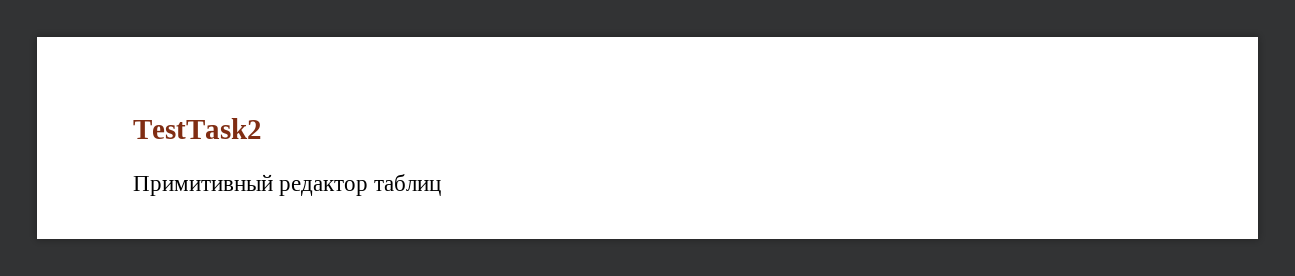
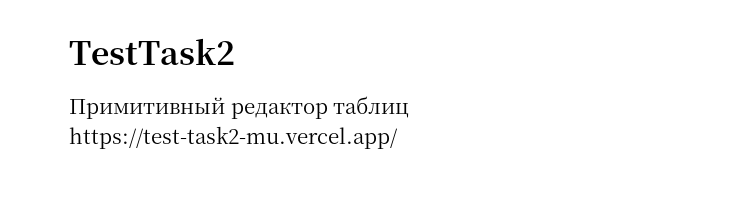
(442, 185) none -> [69,126,398,149] https://test-task2-mu.vercel.app/

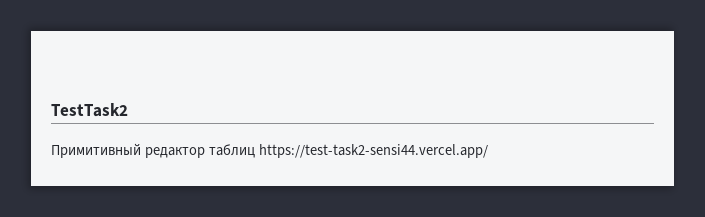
[69,126,398,149] https://test-task2-mu.vercel.app/ -> [258,144,488,158] https://test-task2-sensi44.vercel.app/

